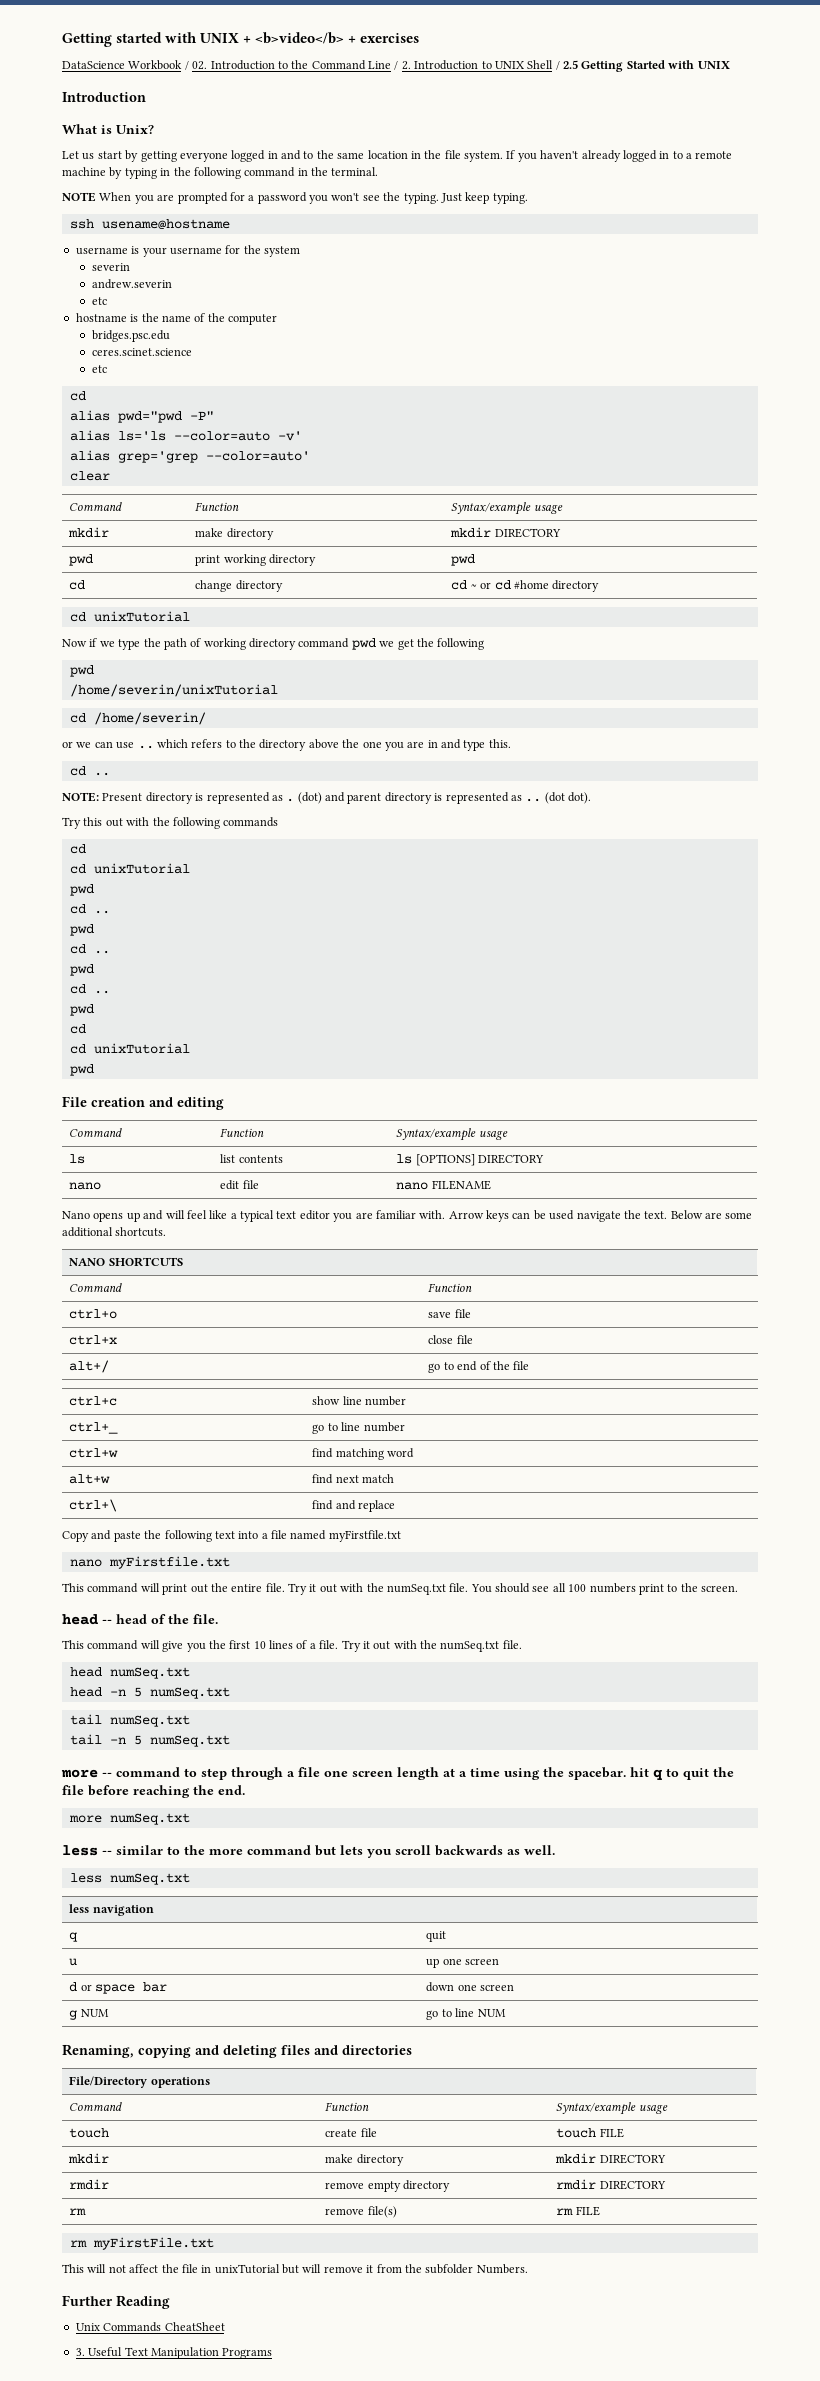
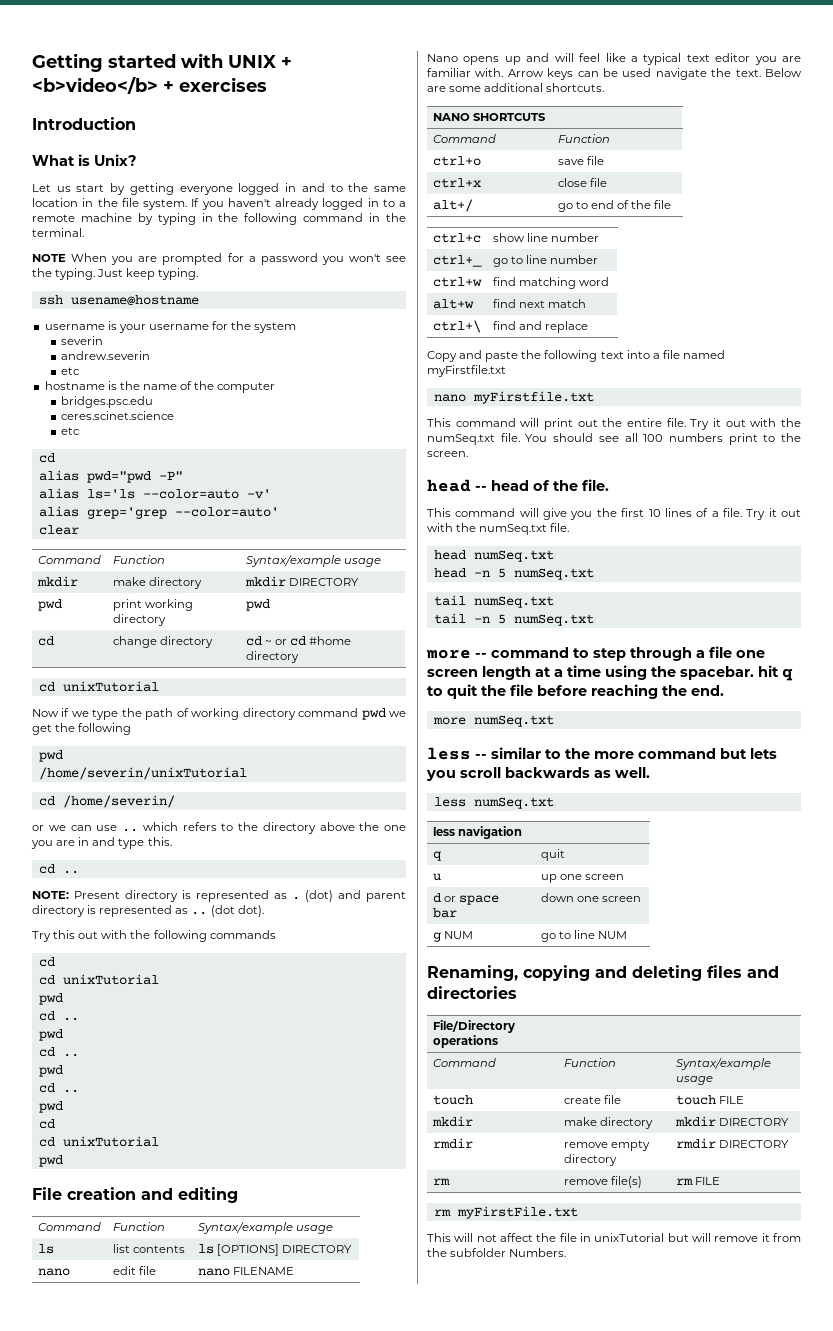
[62,60,730,72] // DataScience Workbook / 02. Introduction to the Command Line / 2. Introduction to UNIX Shell / 2.5 Getting Started with UNIX -> (267, 84) none
[62,2295,170,2309] [75,2322,225,2332] [75,2347,273,2359] // Further Reading // Unix Commands CheatSheet // 3. Useful Text Manipulation Programs -> (567, 1252) none

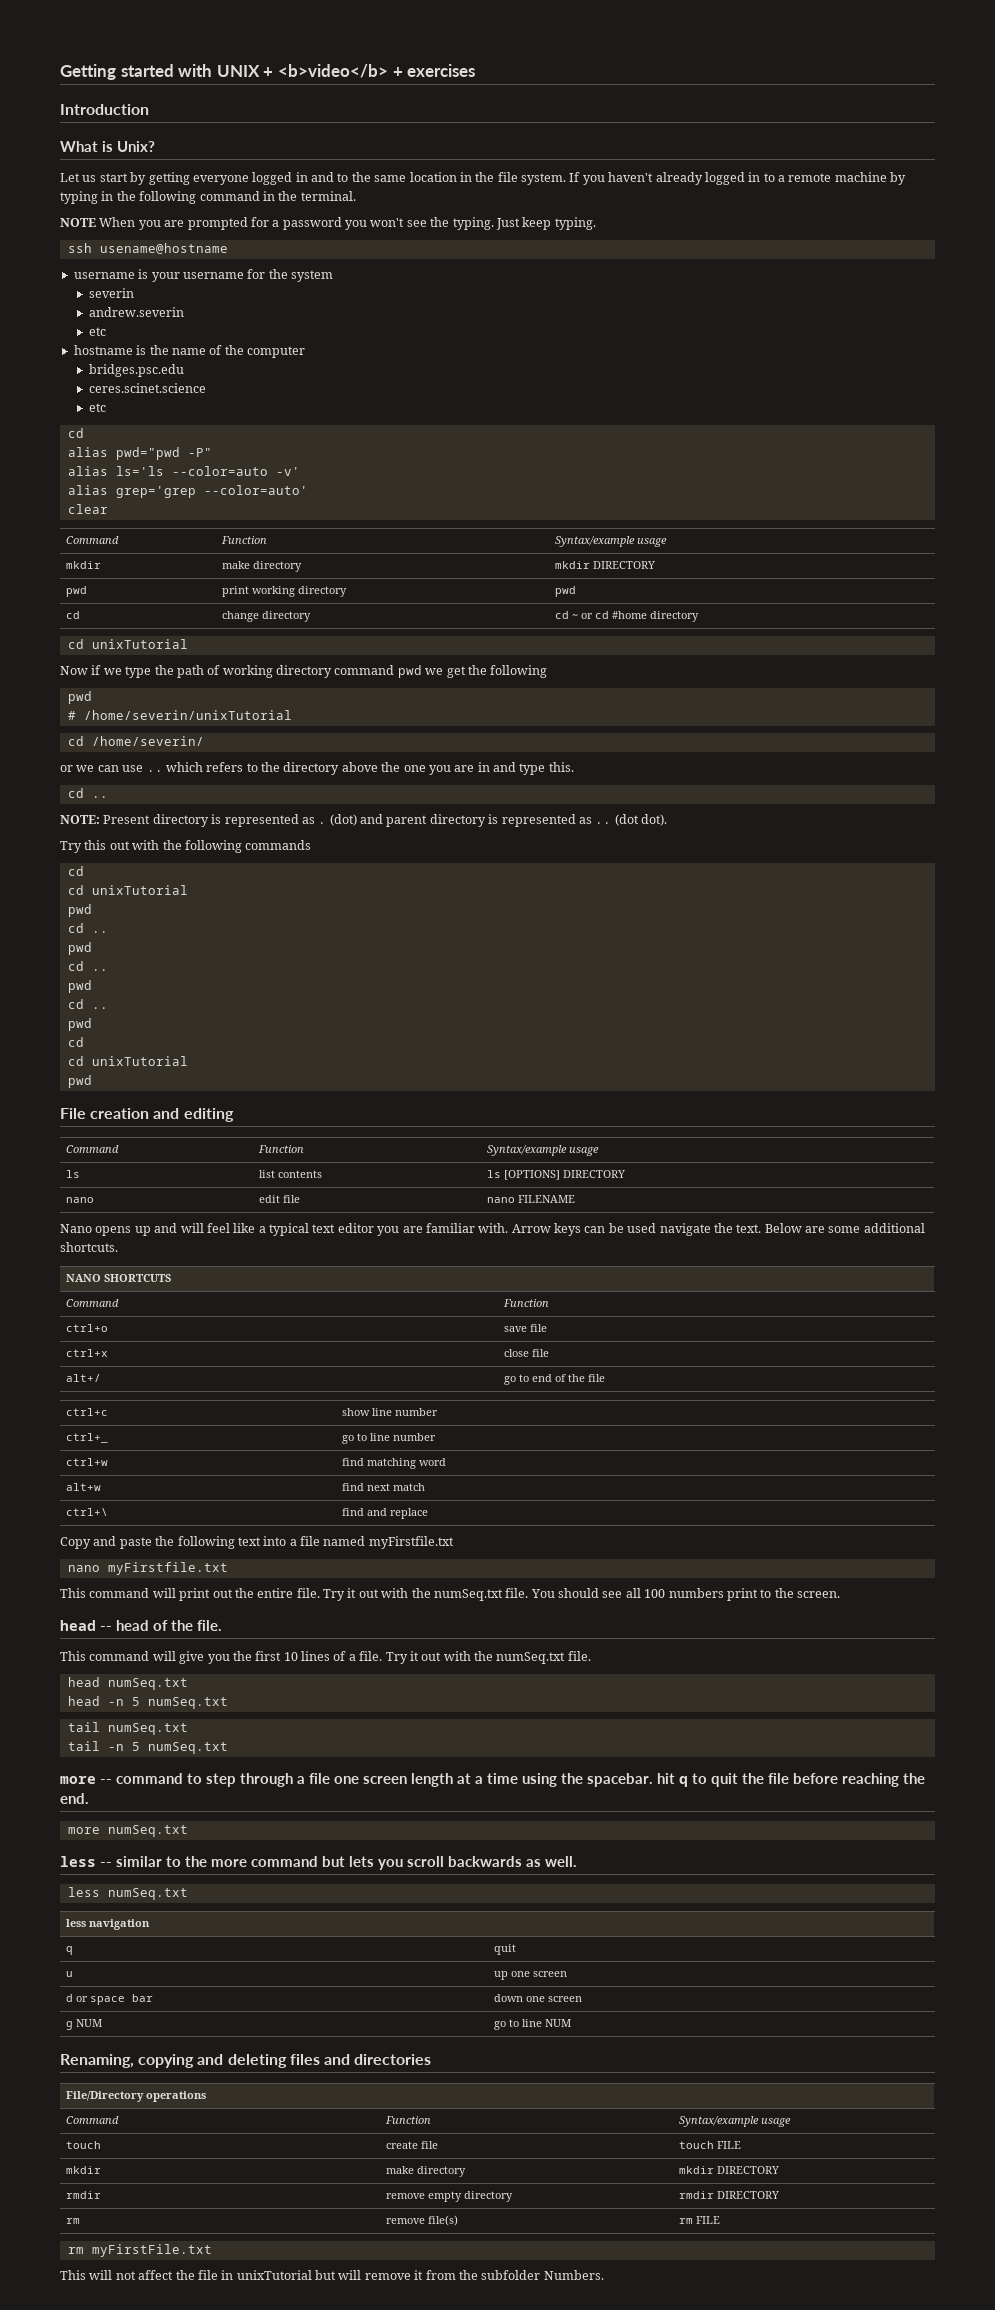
(63, 756) none -> [67,711,76,720] #

